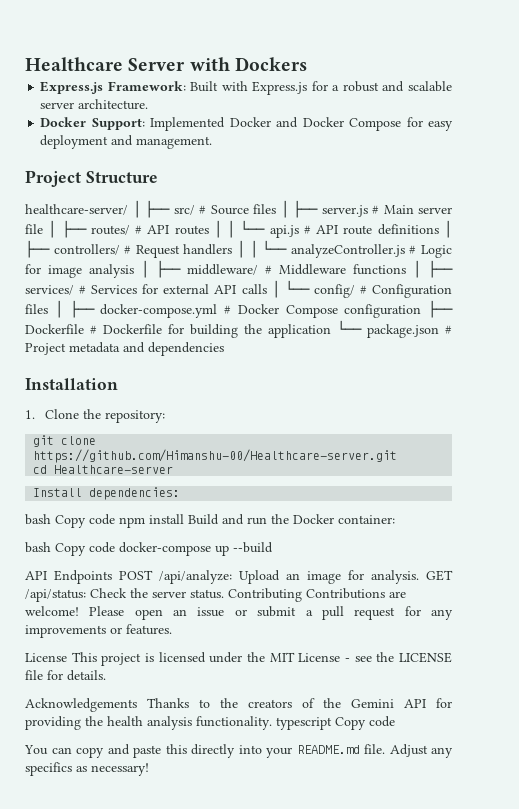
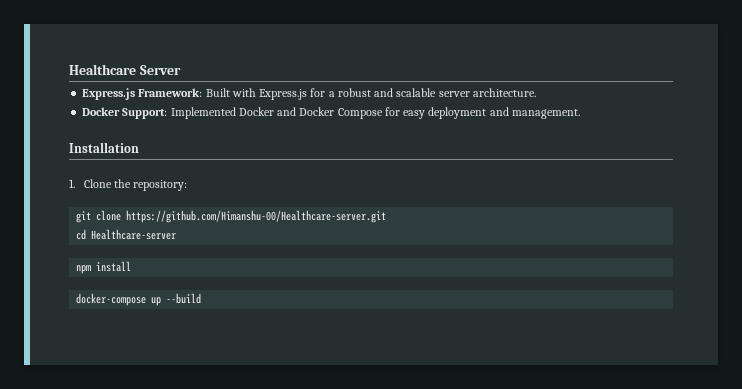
[189,57,307,71] with Dockers -> (181, 70) none
[25,170,158,187] [25,200,452,218] [25,220,452,238] [25,240,452,258] [25,260,453,278] [25,280,452,298] [25,300,453,318] [25,320,452,338] [25,342,224,356] // Project Structure // healthcare-server/ │ ├── src/ # Source files │ ├── server.js # Main server file │ ├── routes/ # API routes │ │ └── api.js # API route definitions │ ├── controllers/ # Request handlers │ │ └── analyzeController.js # Logic for image analysis │ ├── middleware/ # Middleware functions │ ├── services/ # Services for external API calls │ └── config/ # Configuration files │ ├── docker-compose.yml # Docker Compose configuration ├── Dockerfile # Dockerfile for building the application └── package.json # Project metadata and dependencies -> (580, 114) none
[33,487,181,500] [25,514,395,528] [25,542,273,556] [25,570,453,584] [25,588,406,602] [25,606,454,620] [25,624,172,638] [25,652,453,666] [25,670,106,681] [25,698,452,712] [25,716,395,730] [24,744,453,758] [25,762,149,776] Install dependencies: // bash Copy code npm install Build and run the Docker container: // bash Copy code docker-compose up --build // API Endpoints POST /api/analyze: Upload an image for analysis. GET /api/status: Check the server status. Contributing Contributions are welcome! Please open an issue or submit a pull request for any improvements or features. // License This project is licensed under the MIT License - see the LICENSE file for details. // Acknowledgements Thanks to the creators of the Gemini API for providing the health analysis functionality. typescript Copy code // You can copy and paste this directly into your README.md file. Adjust any specifics as necessary! -> [76,261,132,274] [76,293,202,306] npm install // docker-compose up --build

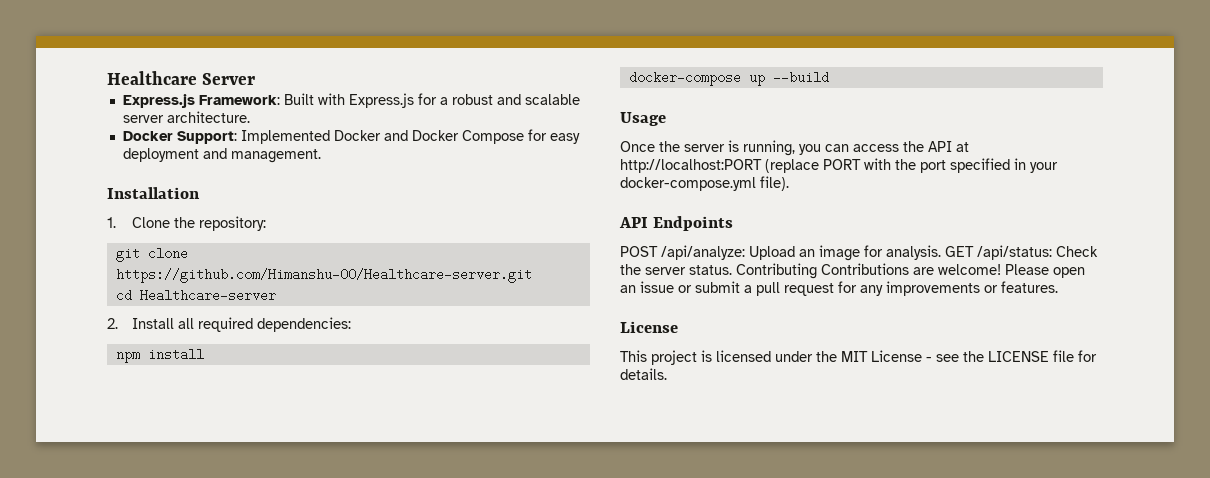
(177, 234) none -> [107,317,352,332] // 2. Install all required dependencies:
(202, 298) none -> [620,112,666,126] [620,140,969,156] [620,158,1058,173] [620,176,789,191] [619,216,734,231] [620,245,1098,261] [620,263,1085,279] [620,281,1058,296] [620,321,678,333] [620,350,1097,365] [620,368,667,380] // Usage // Once the server is running, you can access the API at http://localhost:PORT (replace PORT with the port specified in your docker-compose.yml file). // API Endpoints // POST /api/analyze: Upload an image for analysis. GET /api/status: Check the server status. Contributing Contributions are welcome! Please open an issue or submit a pull request for any improvements or features. // License // This project is licensed under the MIT License - see the LICENSE file for details.

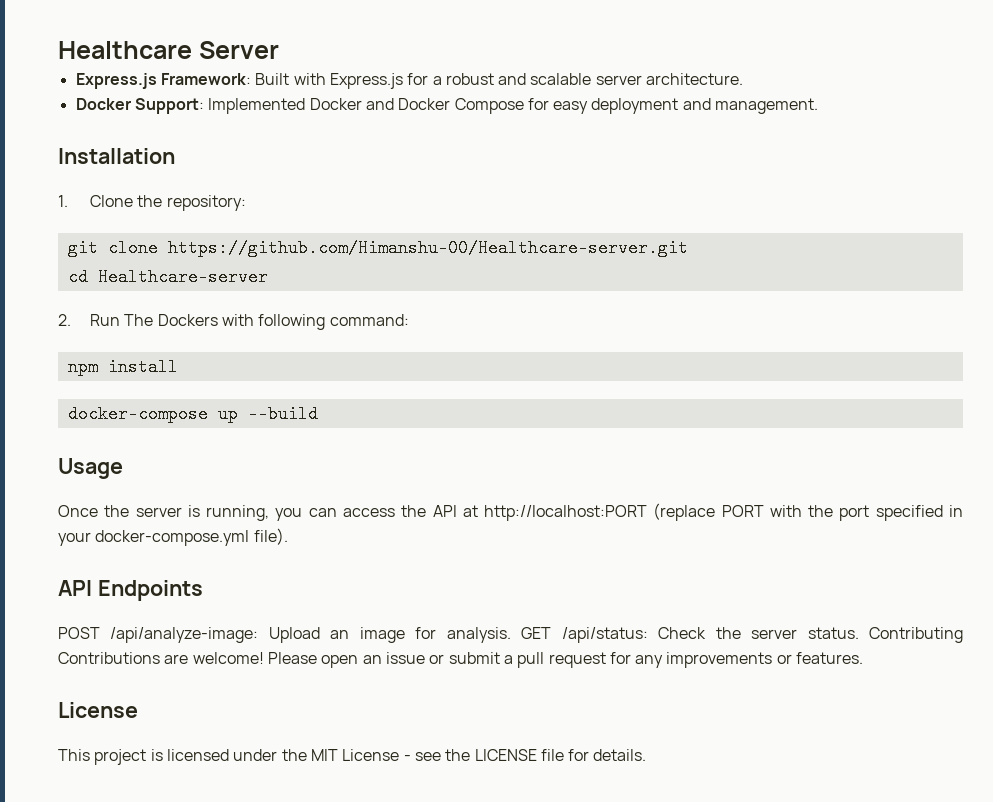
[132,317,352,332] Install all required dependencies: -> [89,314,409,330] Run The Dockers with following command:
[661,245,745,260] /api/analyze: -> [110,627,259,643] /api/analyze-image:

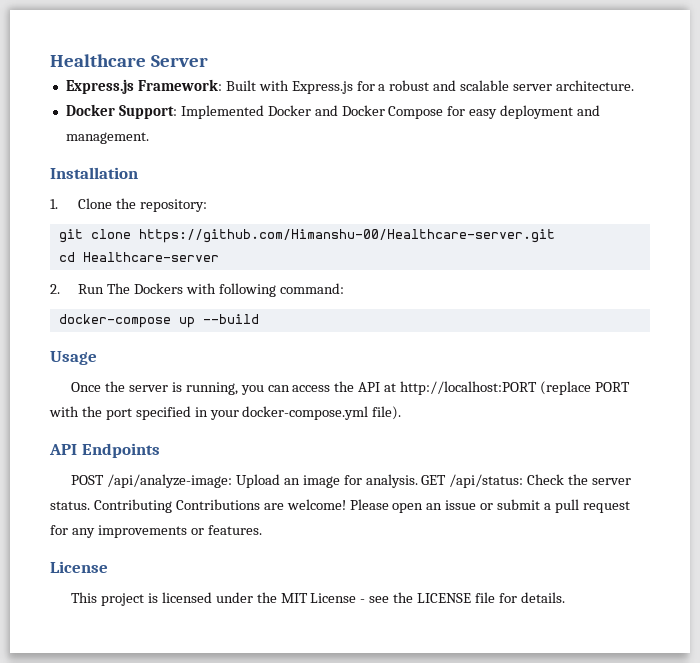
[67,358,178,376] // npm install -> (344, 288) none

